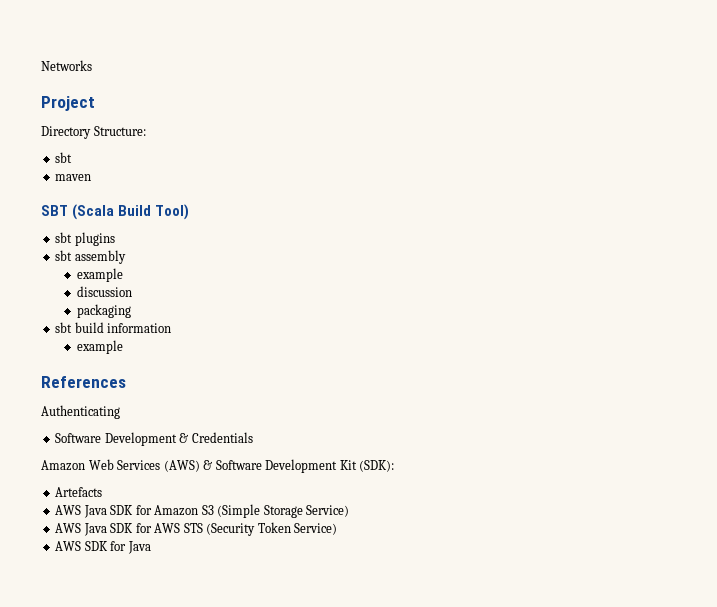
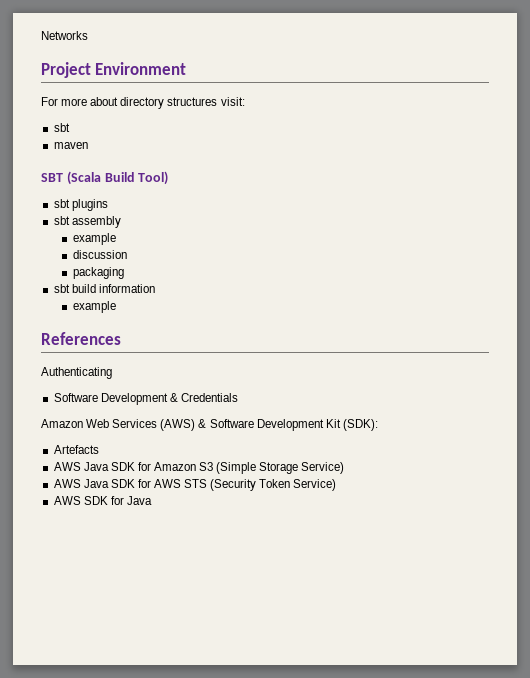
[41,126,146,139] // Directory Structure: -> [95,62,187,75] [41,97,245,109] Environment // For more about directory structures visit:

